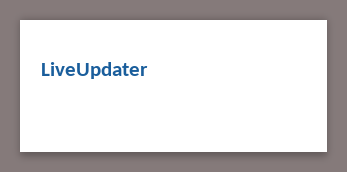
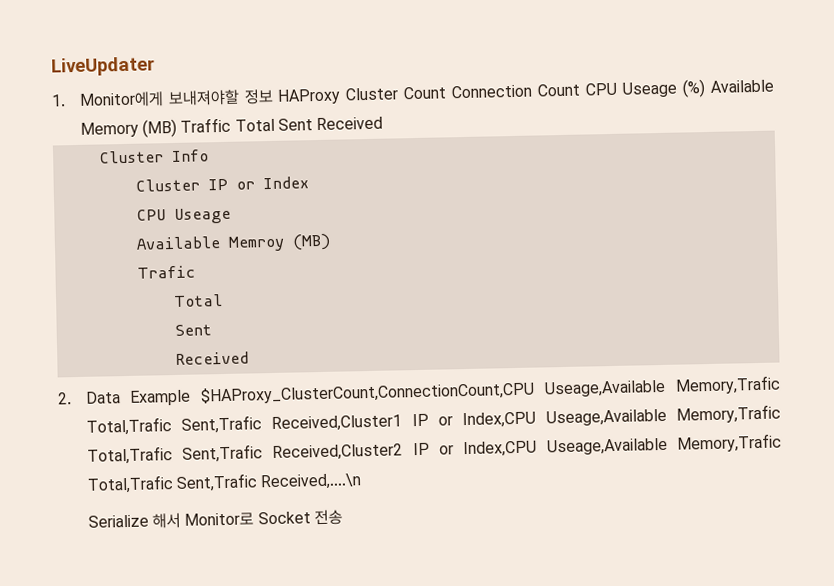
(148, 70) none -> [51,79,774,108] [79,116,384,138] [98,149,209,164] [134,176,309,192] [135,207,231,224] [135,233,331,252] [136,265,196,279] [172,294,223,308] [173,324,212,337] [174,351,249,366] [57,375,782,406] [85,404,781,436] [86,433,782,465] [86,473,363,494] [87,509,343,529] // 1. Monitor에게 보내져야할 정보 HAProxy Cluster Count Connection Count CPU Useage (%) Available Memory (MB) Traffic Total Sent Received // Cluster Info // Cluster IP or Index // CPU Useage // Available Memroy (MB) // Trafic // Total // Sent // Received // 2. Data Example $HAProxy_ClusterCount,ConnectionCount,CPU Useage,Available Memory,Trafic Total,Trafic Sent,Trafic Received,Cluster1 IP or Index,CPU Useage,Available Memory,Trafic Total,Trafic Sent,Trafic Received,Cluster2 IP or Index,CPU Useage,Available Memory,Trafic Total,Trafic Sent,Trafic Received,....\n // Serialize 해서 Monitor로 Socket 전송

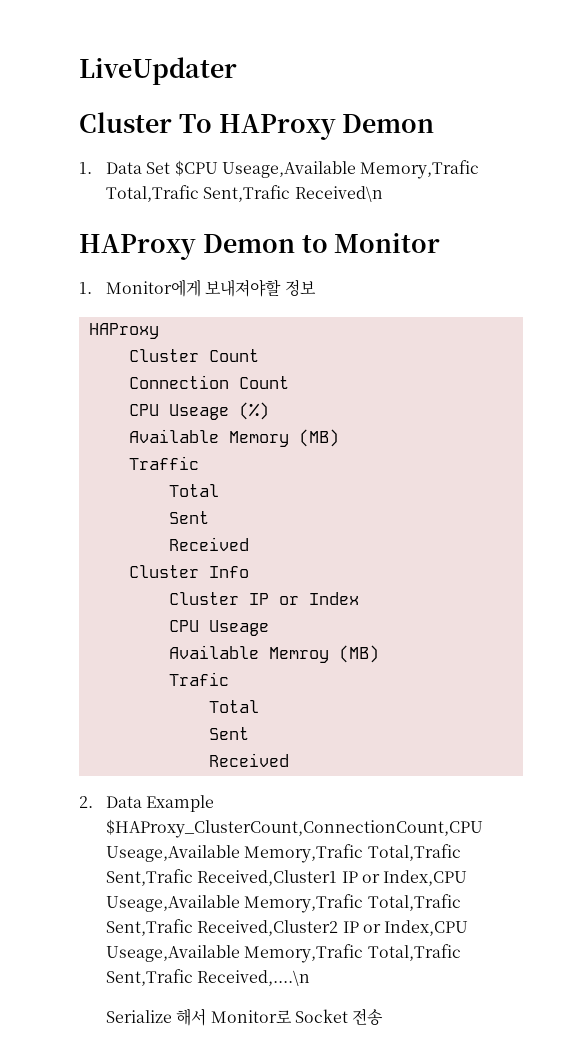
(155, 66) none -> [79,112,435,140] [79,160,480,179] [106,185,383,202] [79,233,441,260] // Cluster To HAProxy Demon // 1. Data Set $CPU Useage,Available Memory,Trafic Total,Trafic Sent,Trafic Received\n // HAProxy Demon to Monitor
[277,88,342,105] HAProxy -> [88,323,159,339] // HAProxy //
(447, 93) none -> (259, 355) //
(581, 90) none -> (289, 382) //
(707, 88) none -> (269, 411) //
(177, 128) none -> (339, 438) //
[234,118,313,132] Total Sent -> [168,484,219,497] [168,511,209,524] // Total // Sent //

